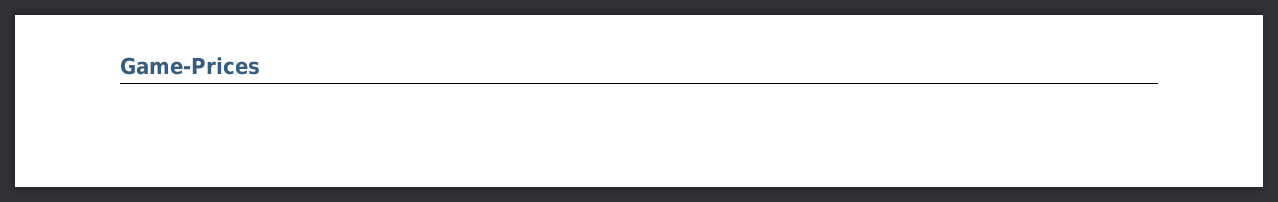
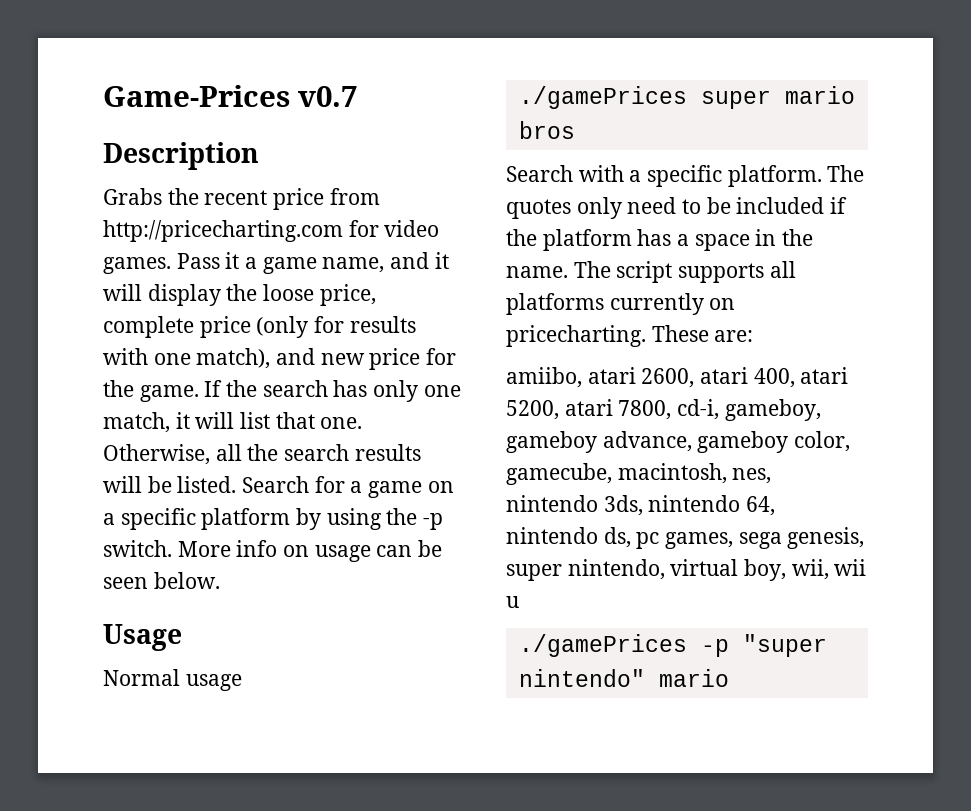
(260, 66) none -> [298,86,357,107] [103,142,259,170] [103,188,380,210] [103,220,440,242] [103,252,449,274] [103,284,376,306] [103,316,416,338] [103,348,457,370] [103,380,461,402] [103,412,363,433] [103,444,421,465] [103,476,454,498] [103,508,444,530] [103,540,443,562] [103,572,220,589] [103,624,182,651] [103,669,242,691] [518,86,855,109] [518,121,575,139] [506,165,865,187] [506,197,848,219] [506,229,814,251] [506,261,796,283] [506,293,736,315] [506,325,754,347] [506,367,849,388] [506,399,821,421] [506,431,851,453] [506,463,772,485] [506,495,776,516] [506,527,865,549] [506,559,867,581] [506,596,519,608] [518,634,827,657] [518,669,729,687] v0.7 // Description // Grabs the recent price from http://pricecharting.com for video games. Pass it a game name, and it will display the loose price, complete price (only for results with one match), and new price for the game. If the search has only one match, it will list that one. Otherwise, all the search results will be listed. Search for a game on a specific platform by using the -p switch. More info on usage can be seen below. // Usage // Normal usage // ./gamePrices super mario bros // Search with a specific platform. The quotes only need to be included if the platform has a space in the name. The script supports all platforms currently on pricecharting. These are: // amiibo, atari 2600, atari 400, atari 5200, atari 7800, cd-i, gameboy, gameboy advance, gameboy color, gamecube, macintosh, nes, nintendo 3ds, nintendo 64, nintendo ds, pc games, sega genesis, super nintendo, virtual boy, wii, wii u // ./gamePrices -p "super nintendo" mario

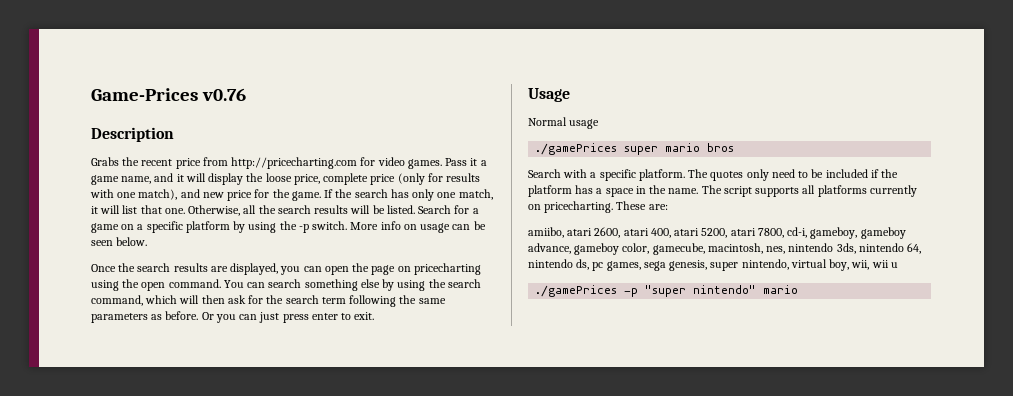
[298,86,357,107] v0.7 -> [201,88,246,101] v0.76
(220, 580) none -> [91,263,481,275] [91,279,481,291] [91,295,446,307] [91,311,375,323] // Once the search results are displayed, you can open the page on pricecharting using the open command. You can search something else by using the search command, which will then ask for the search term following the same parameters as before. Or you can just press enter to exit.

